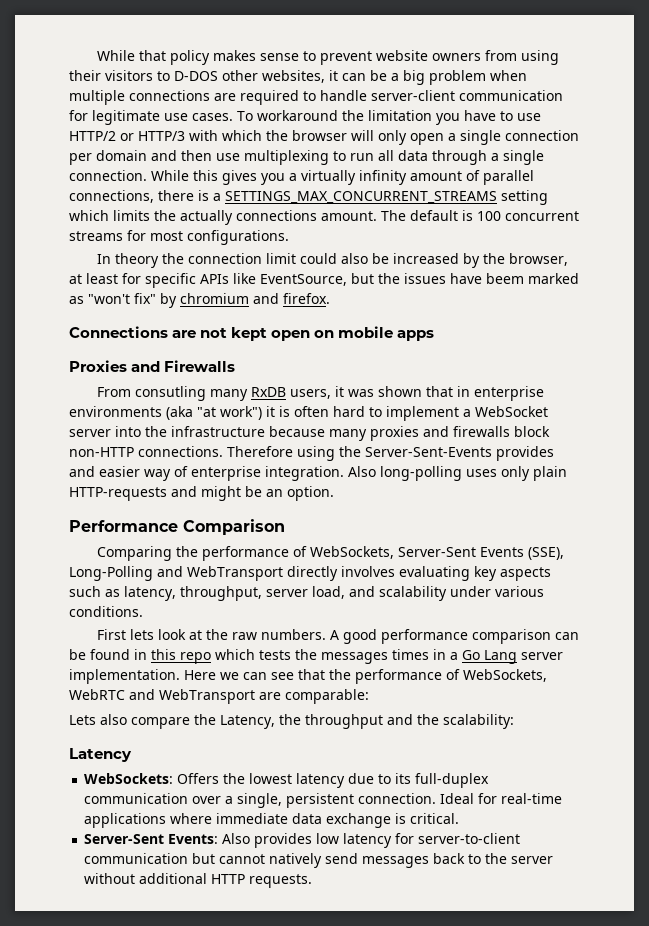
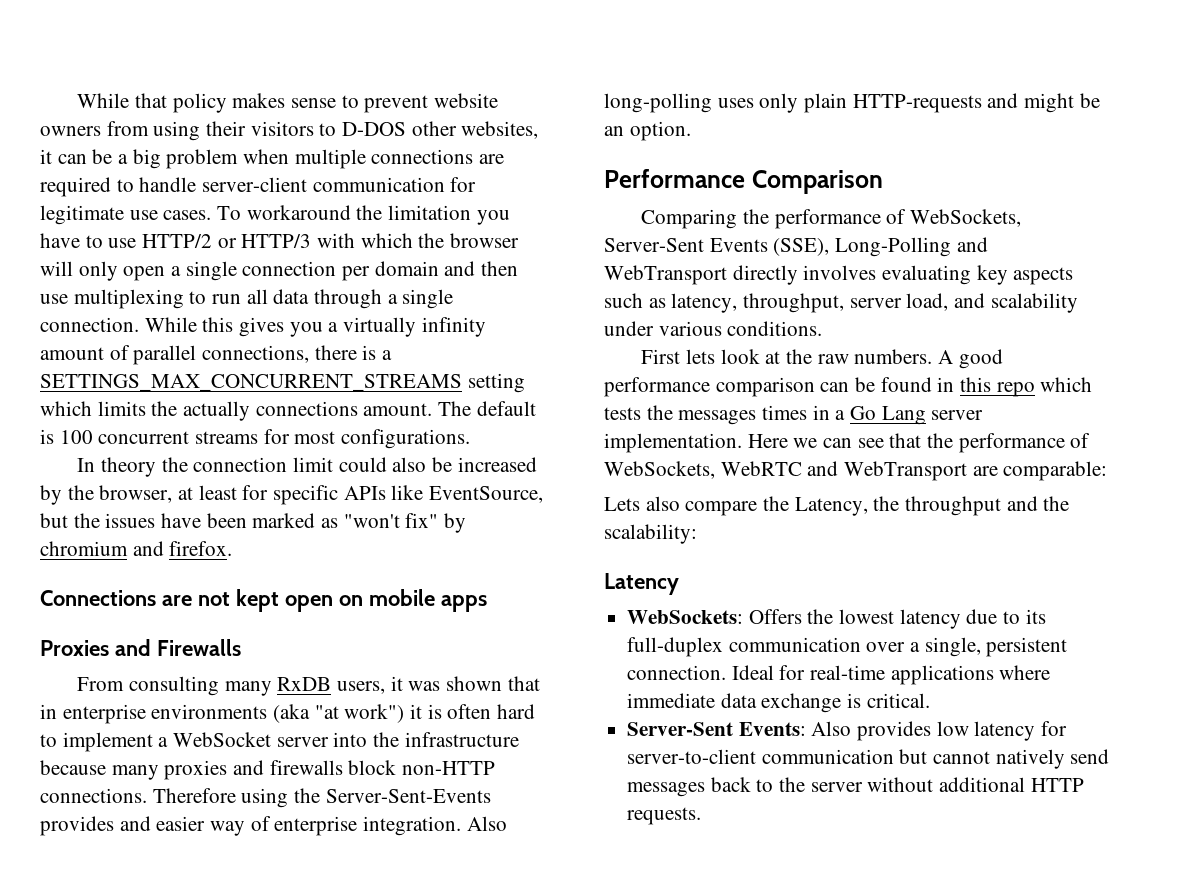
[486,273,524,284] beem -> [206,513,247,528] been
[134,386,206,401] consutling -> [128,676,219,696] consulting

